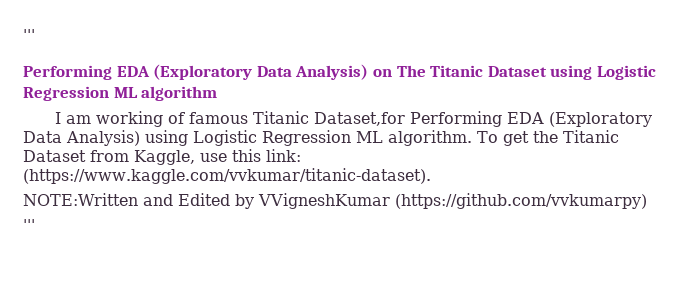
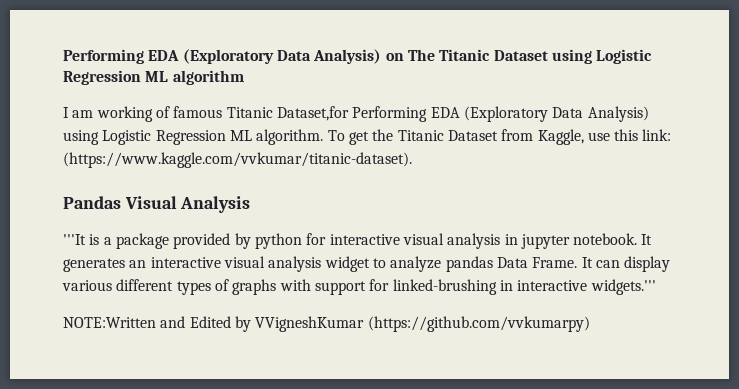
[23,29,35,41] ''' // -> (63, 56) none
(431, 176) none -> [63,196,251,213] [63,233,653,249] [63,256,671,272] [62,279,656,295] // Pandas Visual Analysis // '''It is a package provided by python for interactive visual analysis in jupyter notebook. It generates an interactive visual analysis widget to analyze pandas Data Frame. It can display various different types of graphs with support for linked-brushing in interactive widgets.'''
[23,219,35,231] // ''' -> (590, 324) none

